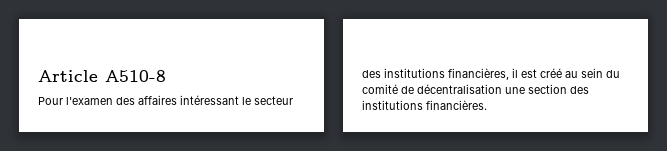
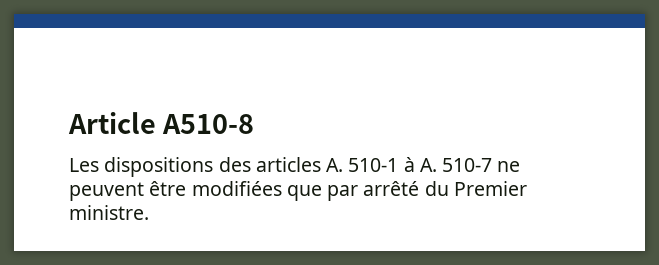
[38,95,293,105] [362,68,620,80] [362,84,589,94] [362,100,487,110] Pour l'examen des affaires intéressant le secteur des institutions financières, il est créé au sein du comité de décentralisation une section des institutions financières. -> [69,157,521,177] [69,181,527,201] [69,205,149,220] Les dispositions des articles A. 510-1 à A. 510-7 ne peuvent être modifiées que par arrêté du Premier ministre.

